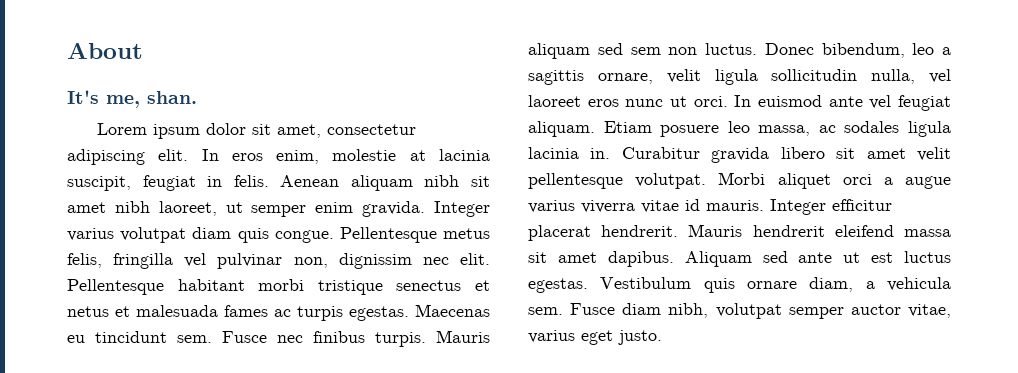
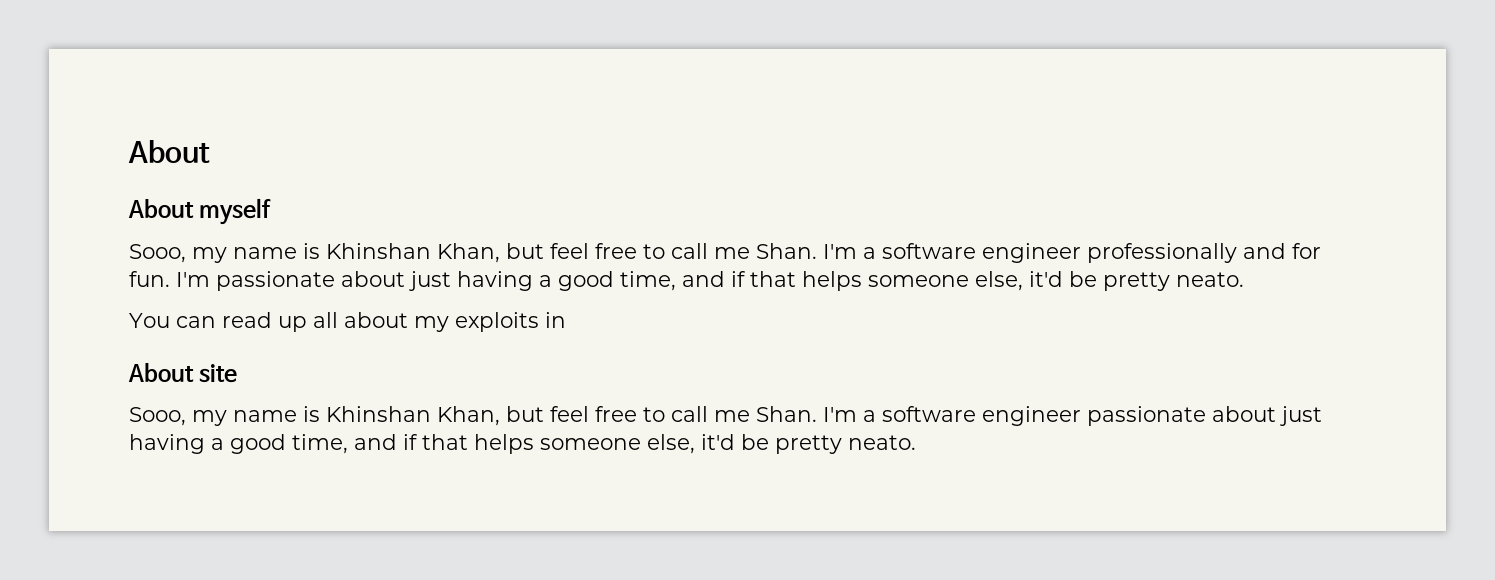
[67,90,197,108] [96,123,416,139] [67,149,490,165] [67,175,490,191] [67,201,490,217] [67,227,490,243] [67,253,491,269] [67,279,490,295] [67,304,490,321] [67,330,490,347] [528,43,951,59] [528,69,951,85] [528,95,951,111] [528,121,951,137] [528,147,951,163] [528,172,951,189] [528,199,892,215] [528,224,951,241] [528,251,951,267] [528,277,951,293] [528,303,951,319] [528,330,662,345] It's me, shan. // Lorem ipsum dolor sit amet, consectetur adipiscing elit. In eros enim, molestie at lacinia suscipit, feugiat in felis. Aenean aliquam nibh sit amet nibh laoreet, ut semper enim gravida. Integer varius volutpat diam quis congue. Pellentesque metus felis, fringilla vel pulvinar non, dignissim nec elit. Pellentesque habitant morbi tristique senectus et netus et malesuada fames ac turpis egestas. Maecenas eu tincidunt sem. Fusce nec finibus turpis. Mauris aliquam sed sem non luctus. Donec bibendum, leo a sagittis ornare, velit ligula sollicitudin nulla, vel laoreet eros nunc ut orci. In euismod ante vel feugiat aliquam. Etiam posuere leo massa, ac sodales ligula lacinia in. Curabitur gravida libero sit amet velit pellentesque volutpat. Morbi aliquet orci a augue varius viverra vitae id mauris. Integer efficitur placerat hendrerit. Mauris hendrerit eleifend massa sit amet dapibus. Aliquam sed ante ut est luctus egestas. Vestibulum quis ornare diam, a vehicula sem. Fusce diam nibh, volutpat semper auctor vitae, varius eget justo. -> [128,198,272,225] [129,243,1321,263] [129,271,1244,291] [129,312,566,332] [128,363,238,383] [129,406,1322,426] [129,434,916,454] About myself // Sooo, my name is Khinshan Khan, but feel free to call me Shan. I'm a software engineer professionally and for fun. I'm passionate about just having a good time, and if that helps someone else, it'd be pretty neato. // You can read up all about my exploits in // About site // Sooo, my name is Khinshan Khan, but feel free to call me Shan. I'm a software engineer passionate about just having a good time, and if that helps someone else, it'd be pretty neato.

